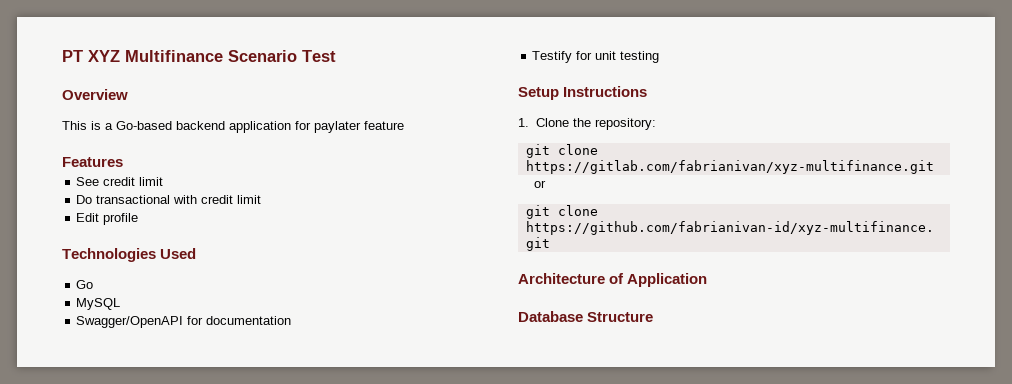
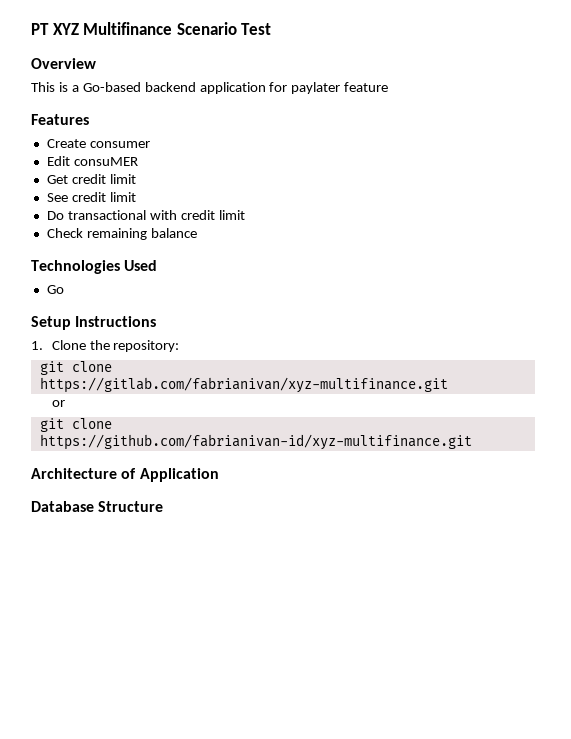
(123, 162) none -> [46,139,150,148] [46,156,138,166] [46,174,136,184] // Create consumer // Edit consuMER // Get credit limit
[76,213,139,225] Edit profile -> [46,228,197,240] Check remaining balance
[76,298,121,310] [76,316,292,328] [532,51,660,63] // MySQL // Swagger/OpenAPI for documentation // Testify for unit testing -> (64, 289) none

